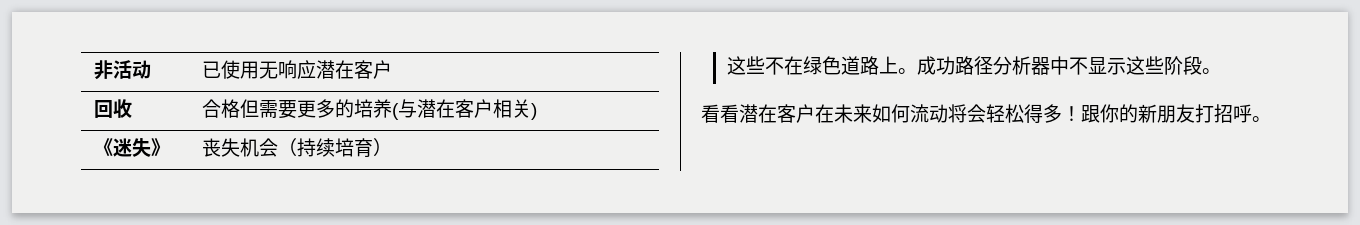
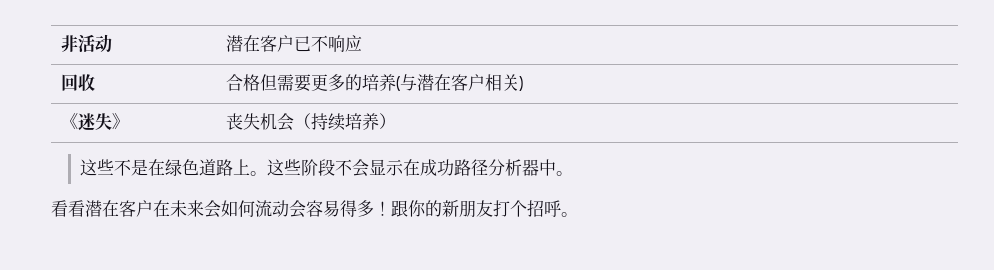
[202,60,393,79] 已使用无响应潜在客户 -> [225,35,362,52] 潜在客户已不响应
[354,138,374,157] 育 -> [361,113,379,130] 养
(784, 66) none -> [131,159,149,176] 是
(917, 71) none -> [267,159,421,177] 这些阶段不会显示在
[1068,56,1202,75] 不显示这些阶段 -> (557, 167) none
(872, 113) none -> [204,200,221,218] 会
[948,104,1024,123] 将会轻松 -> [289,200,340,218] 会容易
(1214, 113) none -> [510,200,527,217] 个

